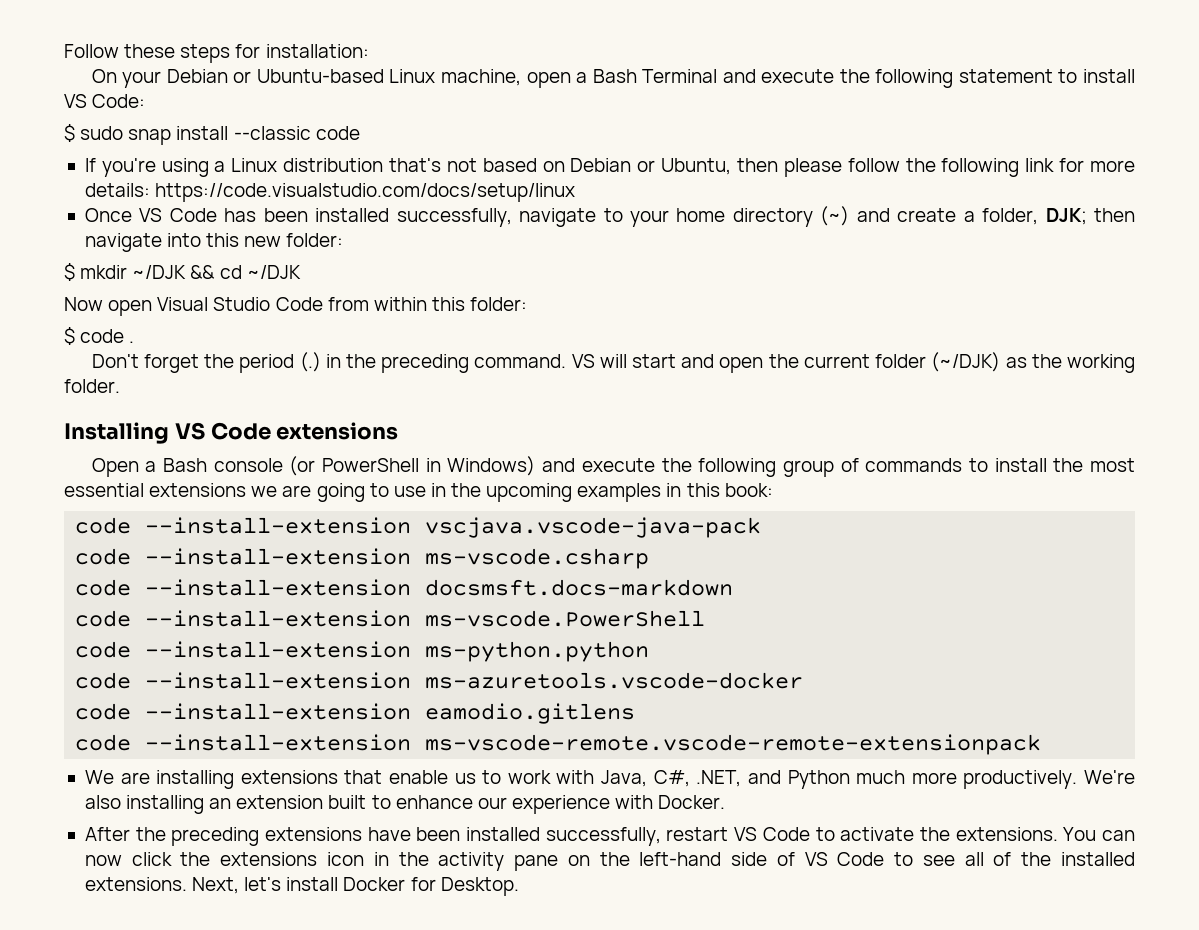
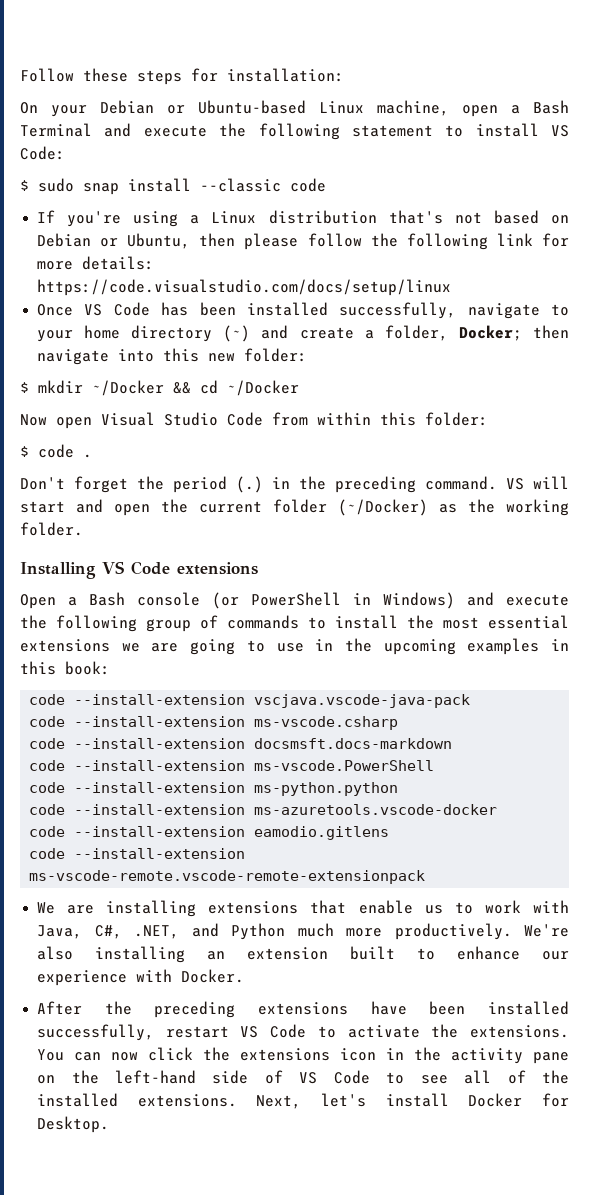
[1045,208,1087,225] DJK; -> [458,325,522,341] Docker;
[132,265,187,279] ~/DJK -> [92,380,164,396] ~/Docker
[246,265,301,279] ~/DJK -> [227,380,299,396] ~/Docker
[931,352,1001,372] (~/DJK) -> [338,499,428,516] (~/Docker)

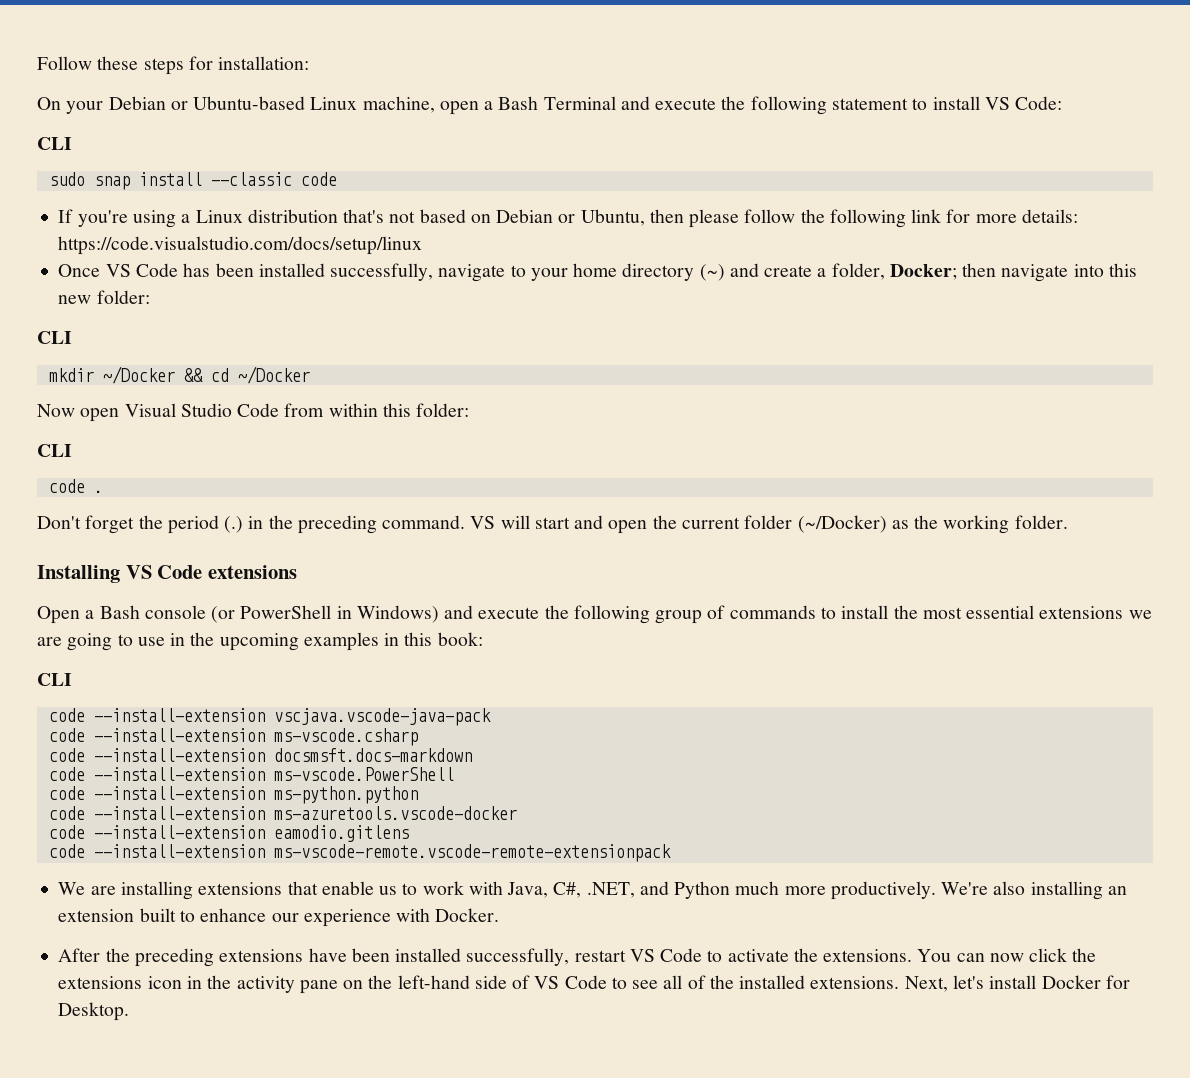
[20,180,29,191] $ -> [37,137,72,150] CLI //
[20,382,29,393] $ -> [37,331,72,344] CLI //
[20,446,29,457] $ -> [37,444,72,457] CLI //
(110, 668) none -> [37,673,72,686] // CLI

